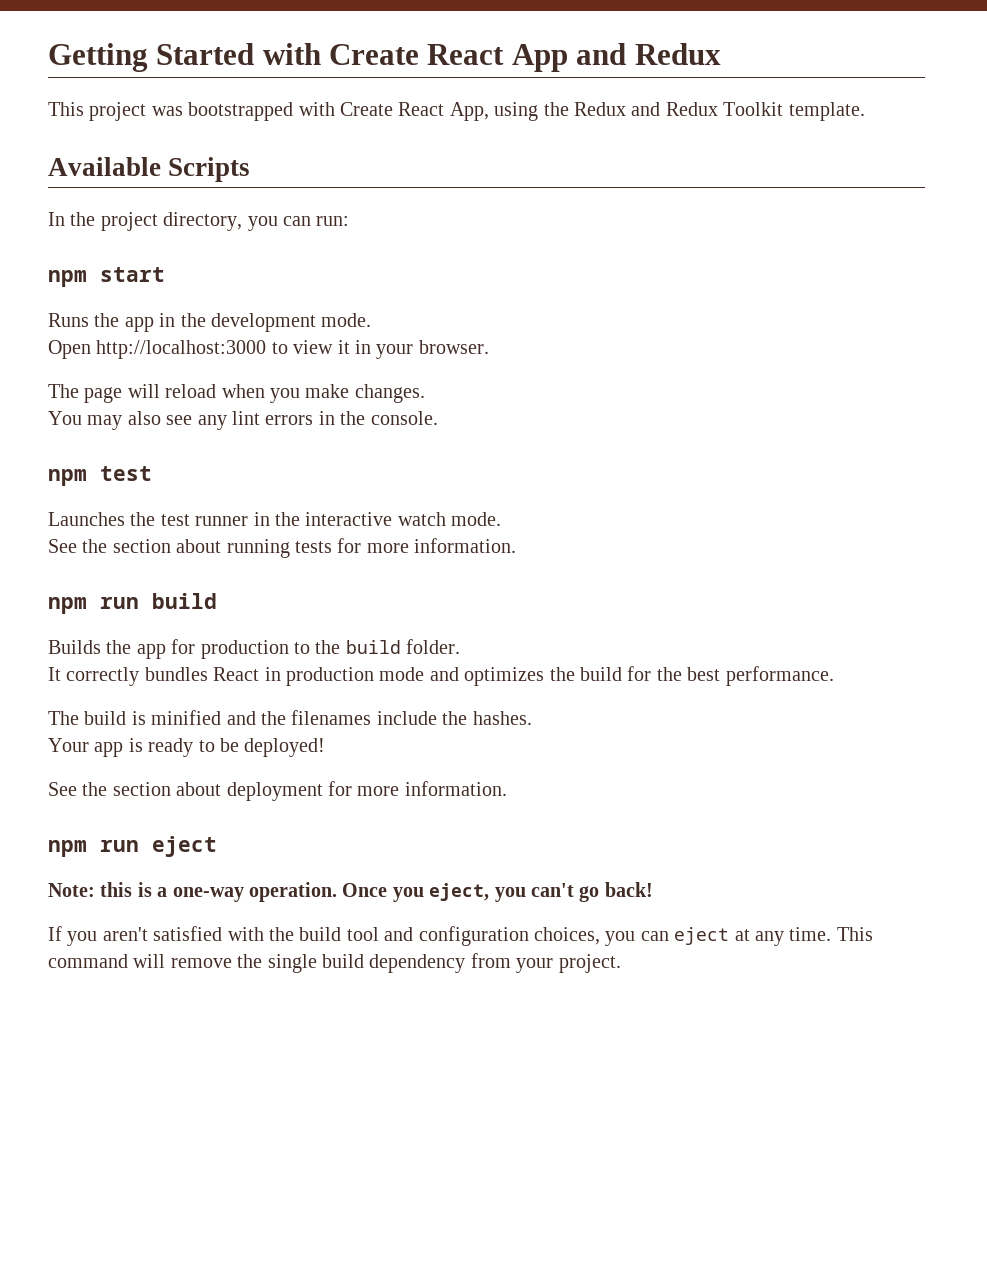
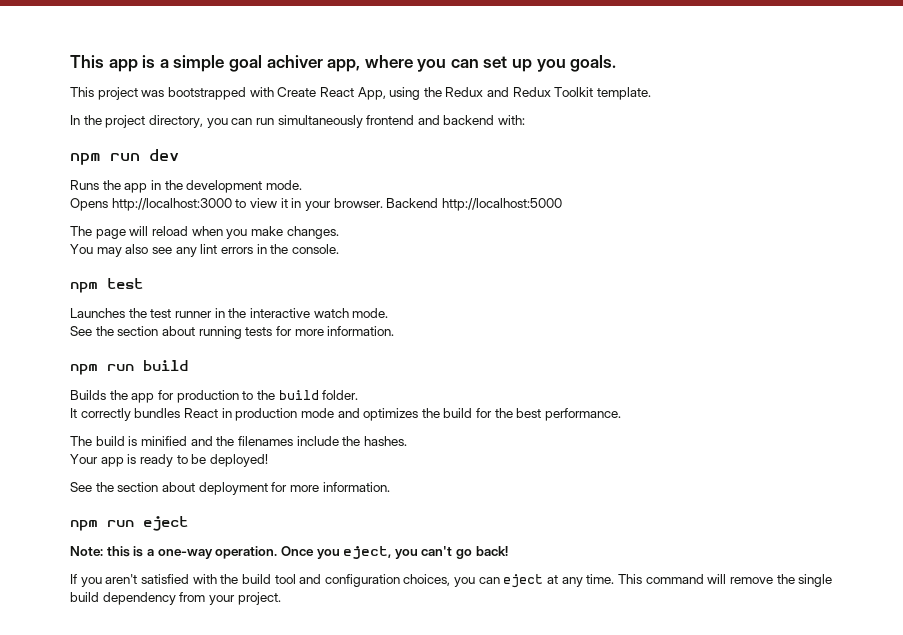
[48,43,721,72] Getting Started with Create React App and Redux -> [70,55,617,72] This app is a simple goal achiver app, where you can set up you goals.
[48,157,251,182] // Available Scripts -> (652, 93) none
[316,216,350,226] [48,267,165,287] run: // npm start -> [255,115,526,128] [70,149,179,165] run simultaneously frontend and backend with: // npm run dev
[48,340,91,359] Open -> [70,198,108,211] Opens
(489, 347) none -> [386,198,562,211] Backend http://localhost:5000

